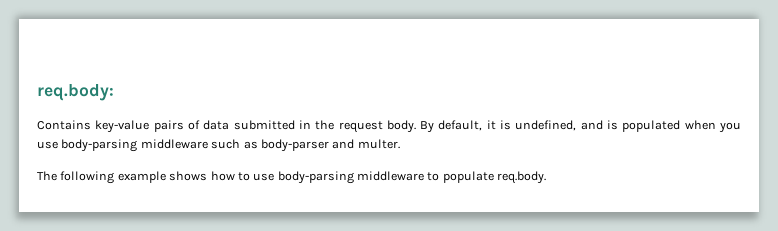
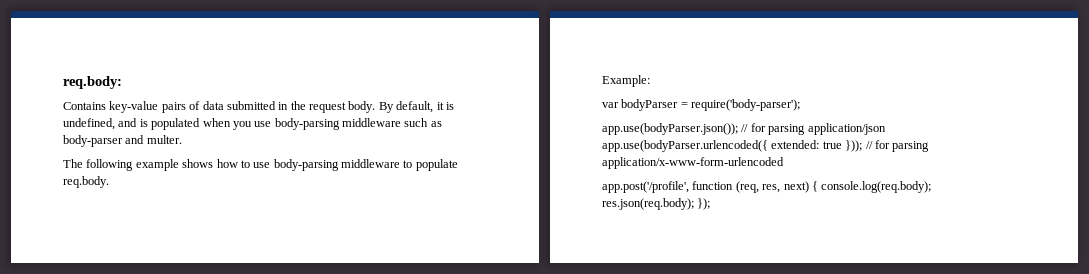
(547, 177) none -> [602,75,650,87] [602,99,801,111] [602,123,886,135] [602,140,930,152] [602,157,784,169] [602,181,932,193] [602,198,711,210] // Example: // var bodyParser = require('body-parser'); // app.use(bodyParser.json()); // for parsing application/json app.use(bodyParser.urlencoded({ extended: true })); // for parsing application/x-www-form-urlencoded // app.post('/profile', function (req, res, next) { console.log(req.body); res.json(req.body); });

